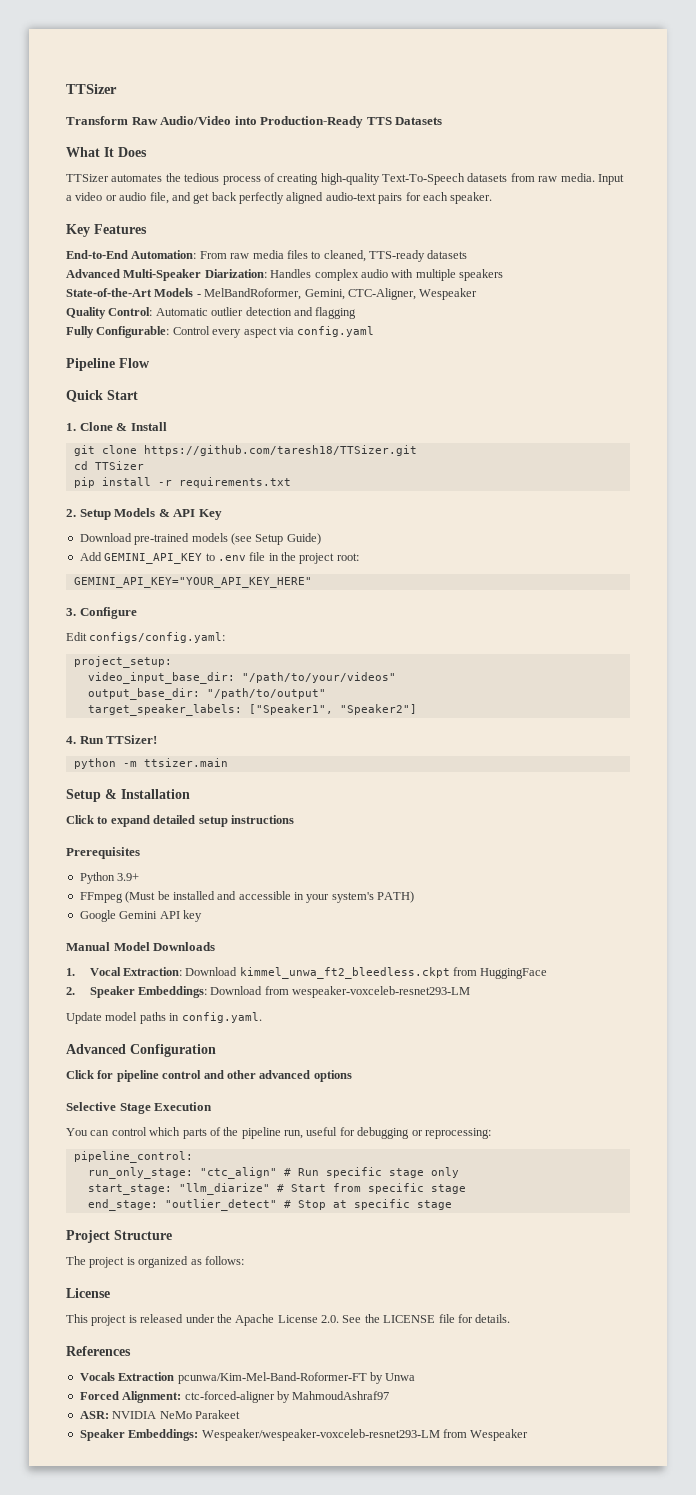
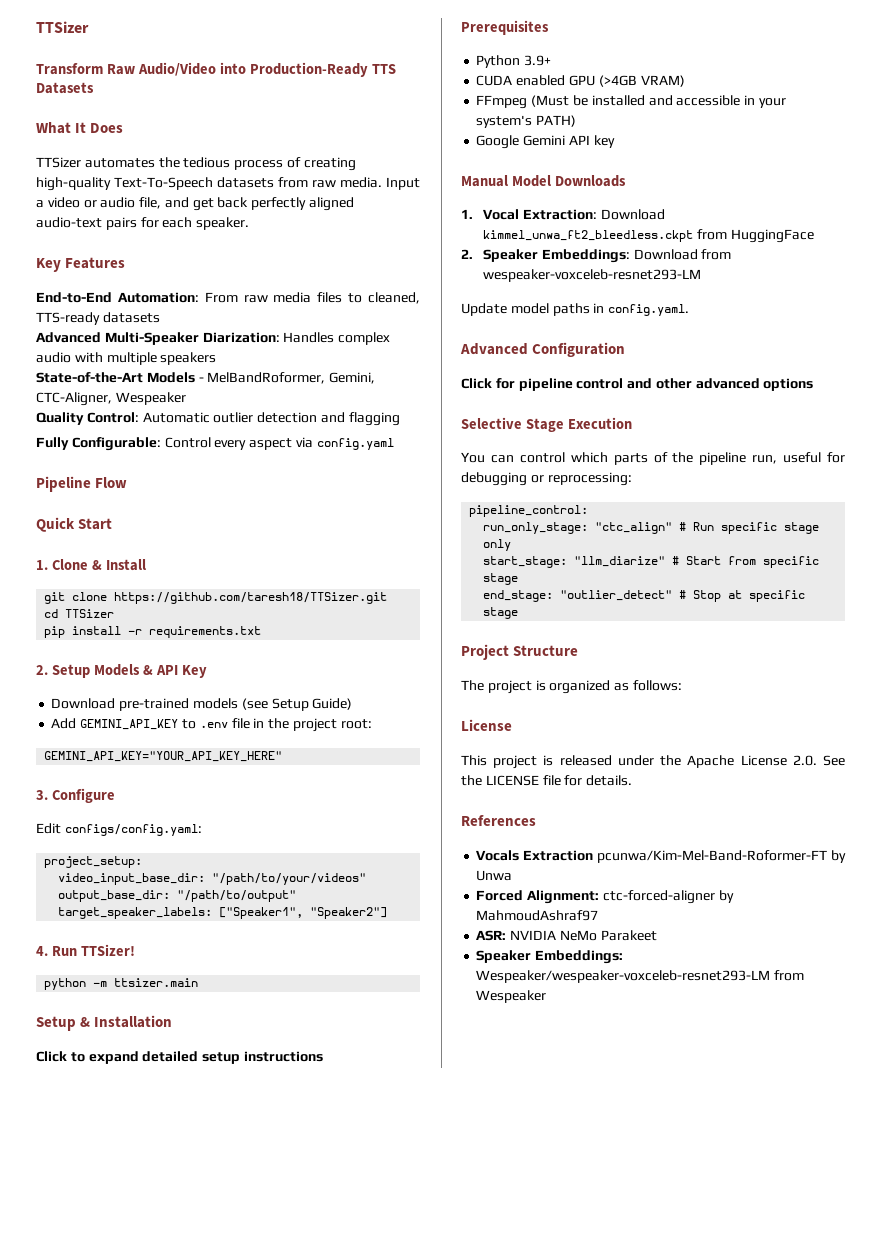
(140, 877) none -> [476,75,685,87] // CUDA enabled GPU (>4GB VRAM)

